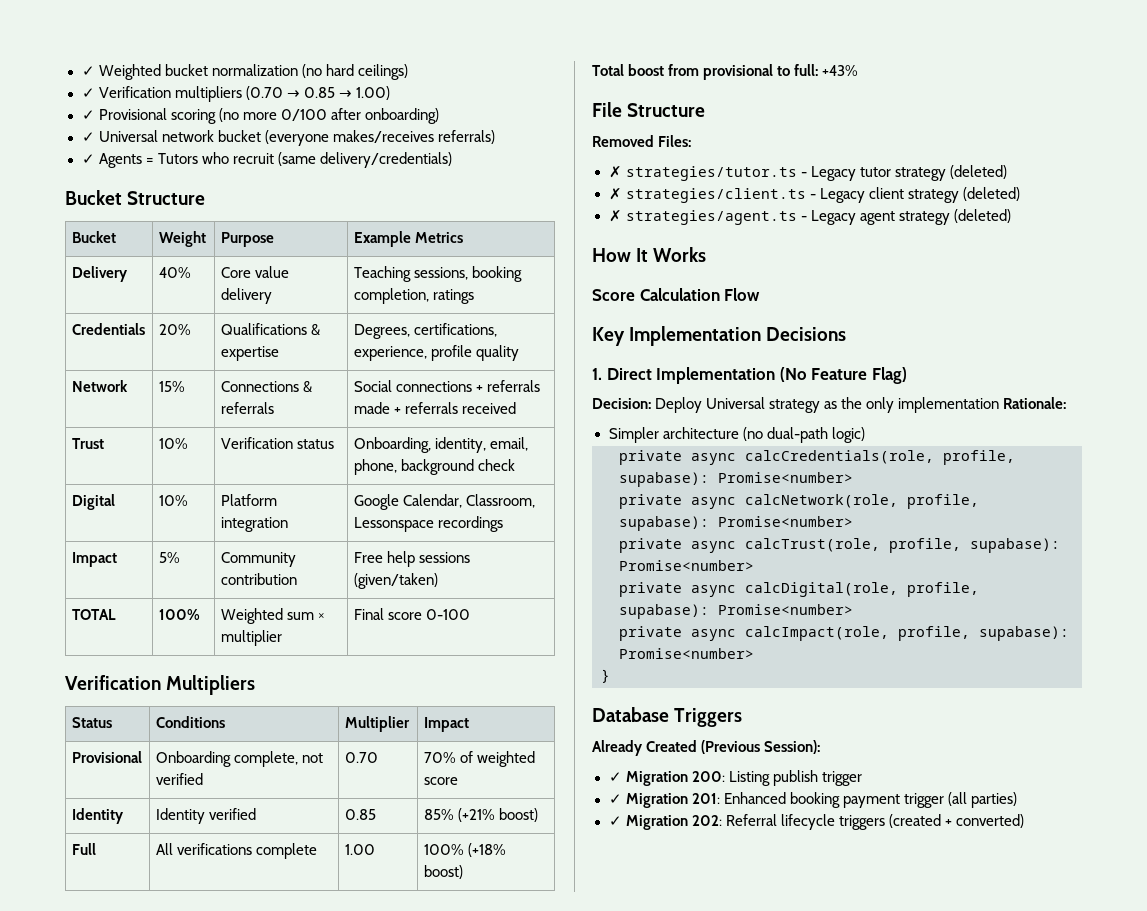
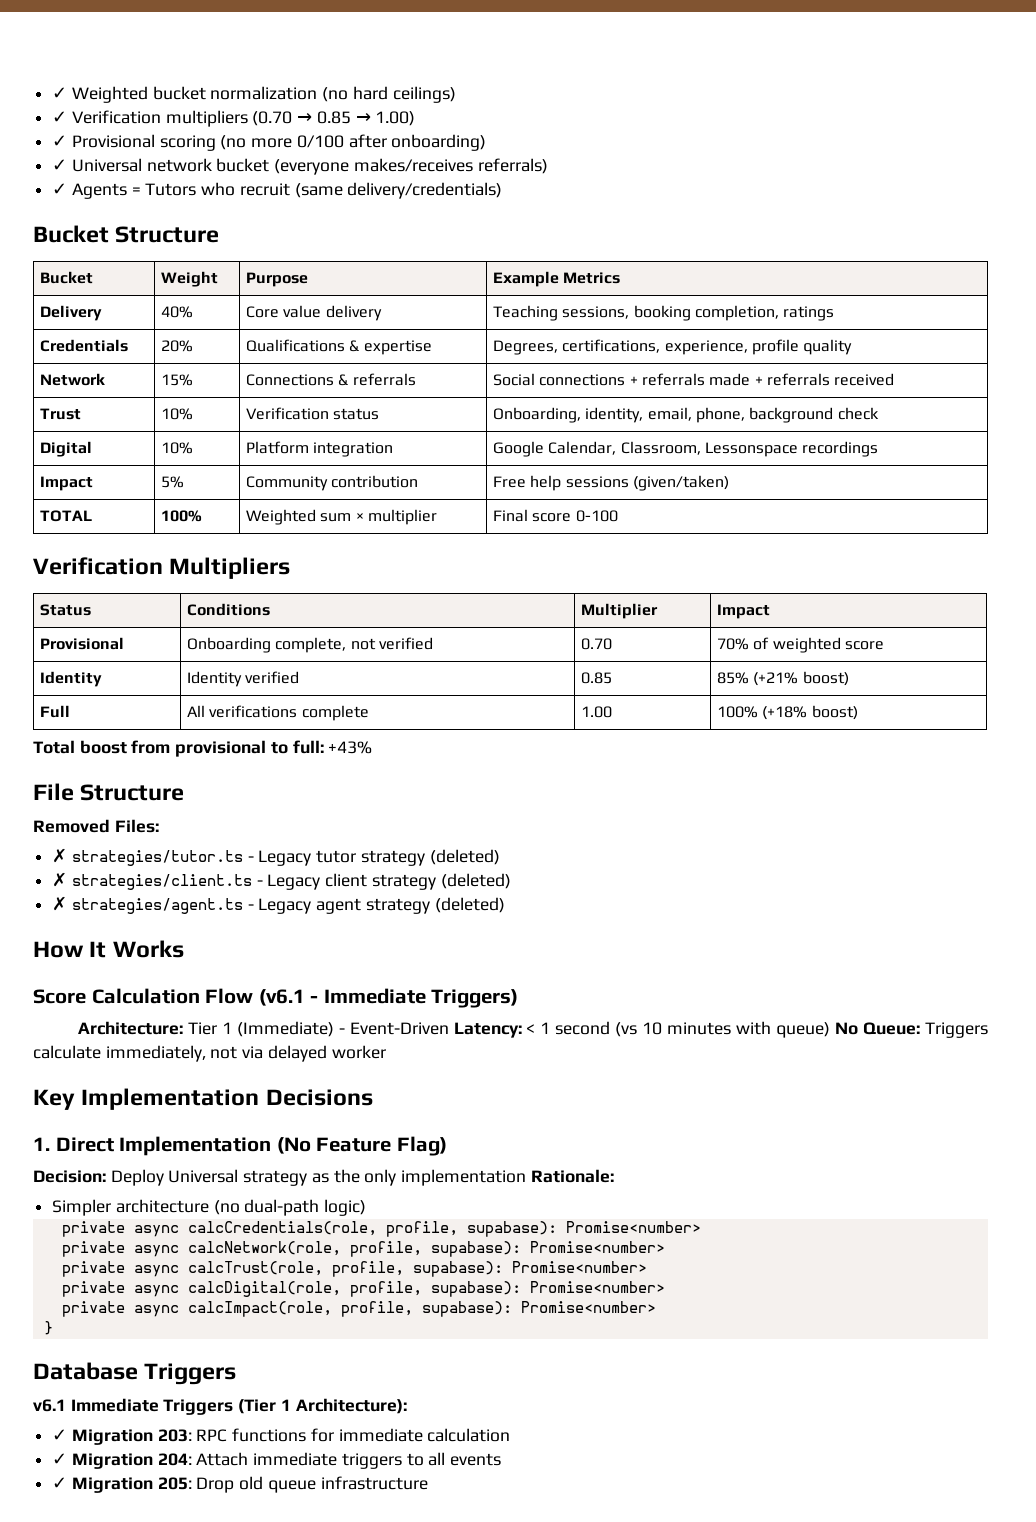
(761, 294) none -> [258,988,519,1008] [77,1021,989,1038] [33,1045,386,1062] (v6.1 - Immediate Triggers) // Architecture: Tier 1 (Immediate) - Event-Driven Latency: < 1 second (vs 10 minutes with queue) No Queue: Triggers calculate immediately, not via delayed worker
[592,740,821,756] [608,770,862,786] [608,792,1017,808] [608,814,1024,830] Already Created (Previous Session): // ✓ Migration 200: Listing publish trigger // ✓ Migration 201: Enhanced booking payment trigger (all parties) // ✓ Migration 202: Referral lifecycle triggers (created + converted) -> [33,1398,407,1415] [52,1428,511,1445] [52,1452,502,1469] [52,1476,428,1493] v6.1 Immediate Triggers (Tier 1 Architecture): // ✓ Migration 203: RPC functions for immediate calculation // ✓ Migration 204: Attach immediate triggers to all events // ✓ Migration 205: Drop old queue infrastructure

